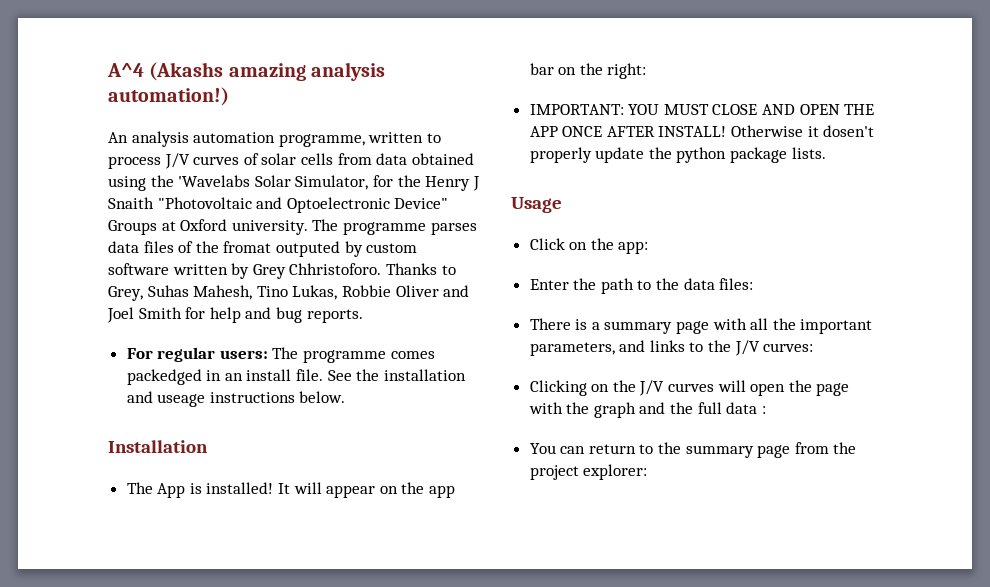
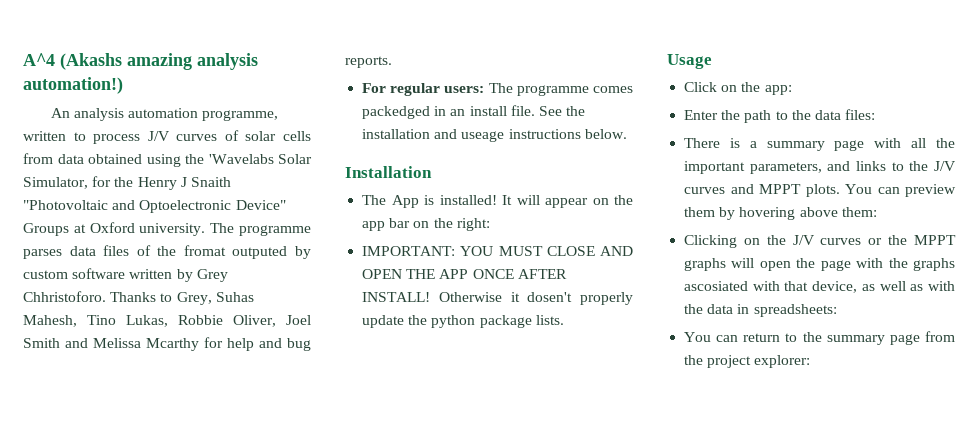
[395,285,470,297] [107,307,182,323] Oliver and Joel Smith -> [233,315,311,327] [23,338,199,351] Oliver, Joel Smith and Melissa Mcarthy
[763,343,814,352] curves: -> [684,184,956,197] [684,207,877,220] curves and MPPT plots. You can preview them by hovering above them:
(715, 387) none -> [868,235,956,245] [684,258,727,271] or the MPPT graphs
[593,402,766,418] graph and the full data : -> [913,258,955,271] [684,281,955,293] [684,304,837,317] graphs ascosiated with that device, as well as with the data in spreadsheets:

